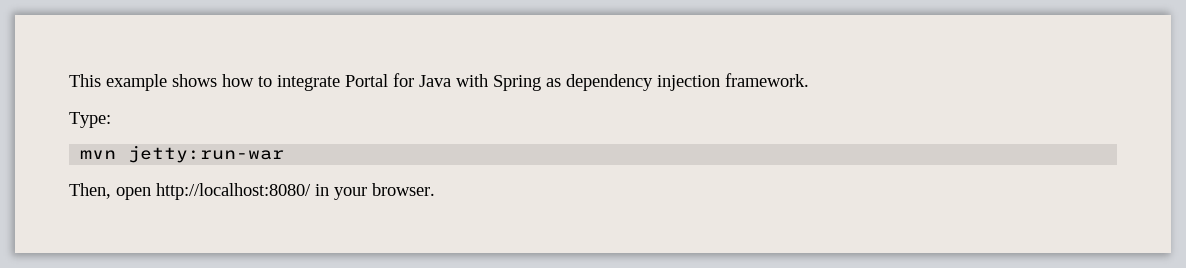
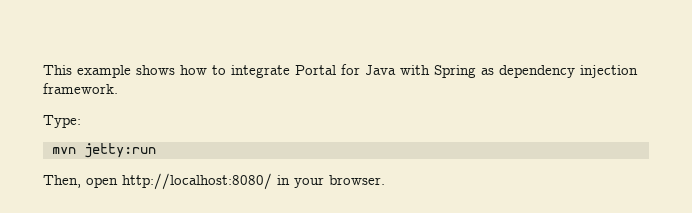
[128,145,285,163] jetty:run-war -> [84,143,156,158] jetty:run

